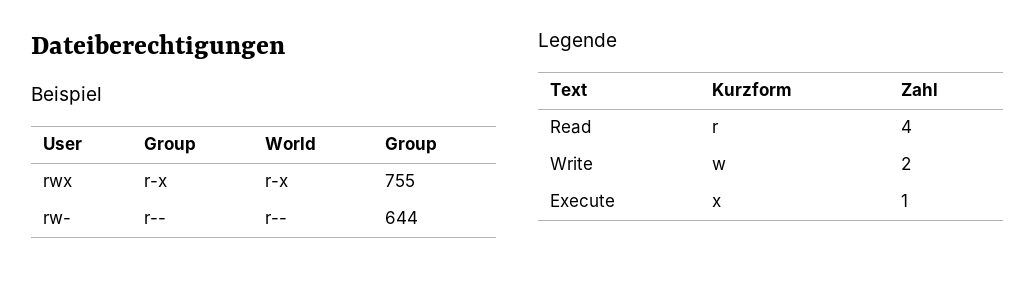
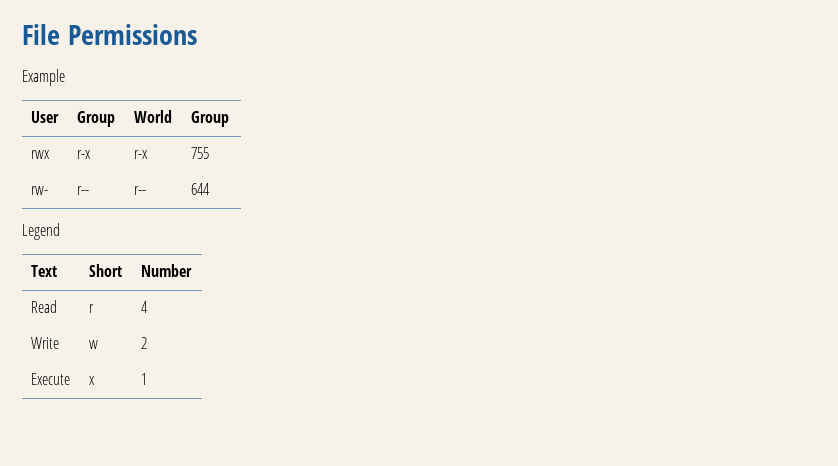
[31,34,285,59] [31,86,102,105] Dateiberechtigungen // Beispiel -> [22,24,197,45] [22,69,65,86] File Permissions // Example
[538,33,617,51] Legende -> [22,223,60,240] Legend
[712,82,793,96] [901,83,939,96] Kurzform | Zahl -> [89,264,123,277] [141,264,193,277] Short | Number

